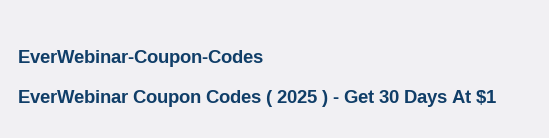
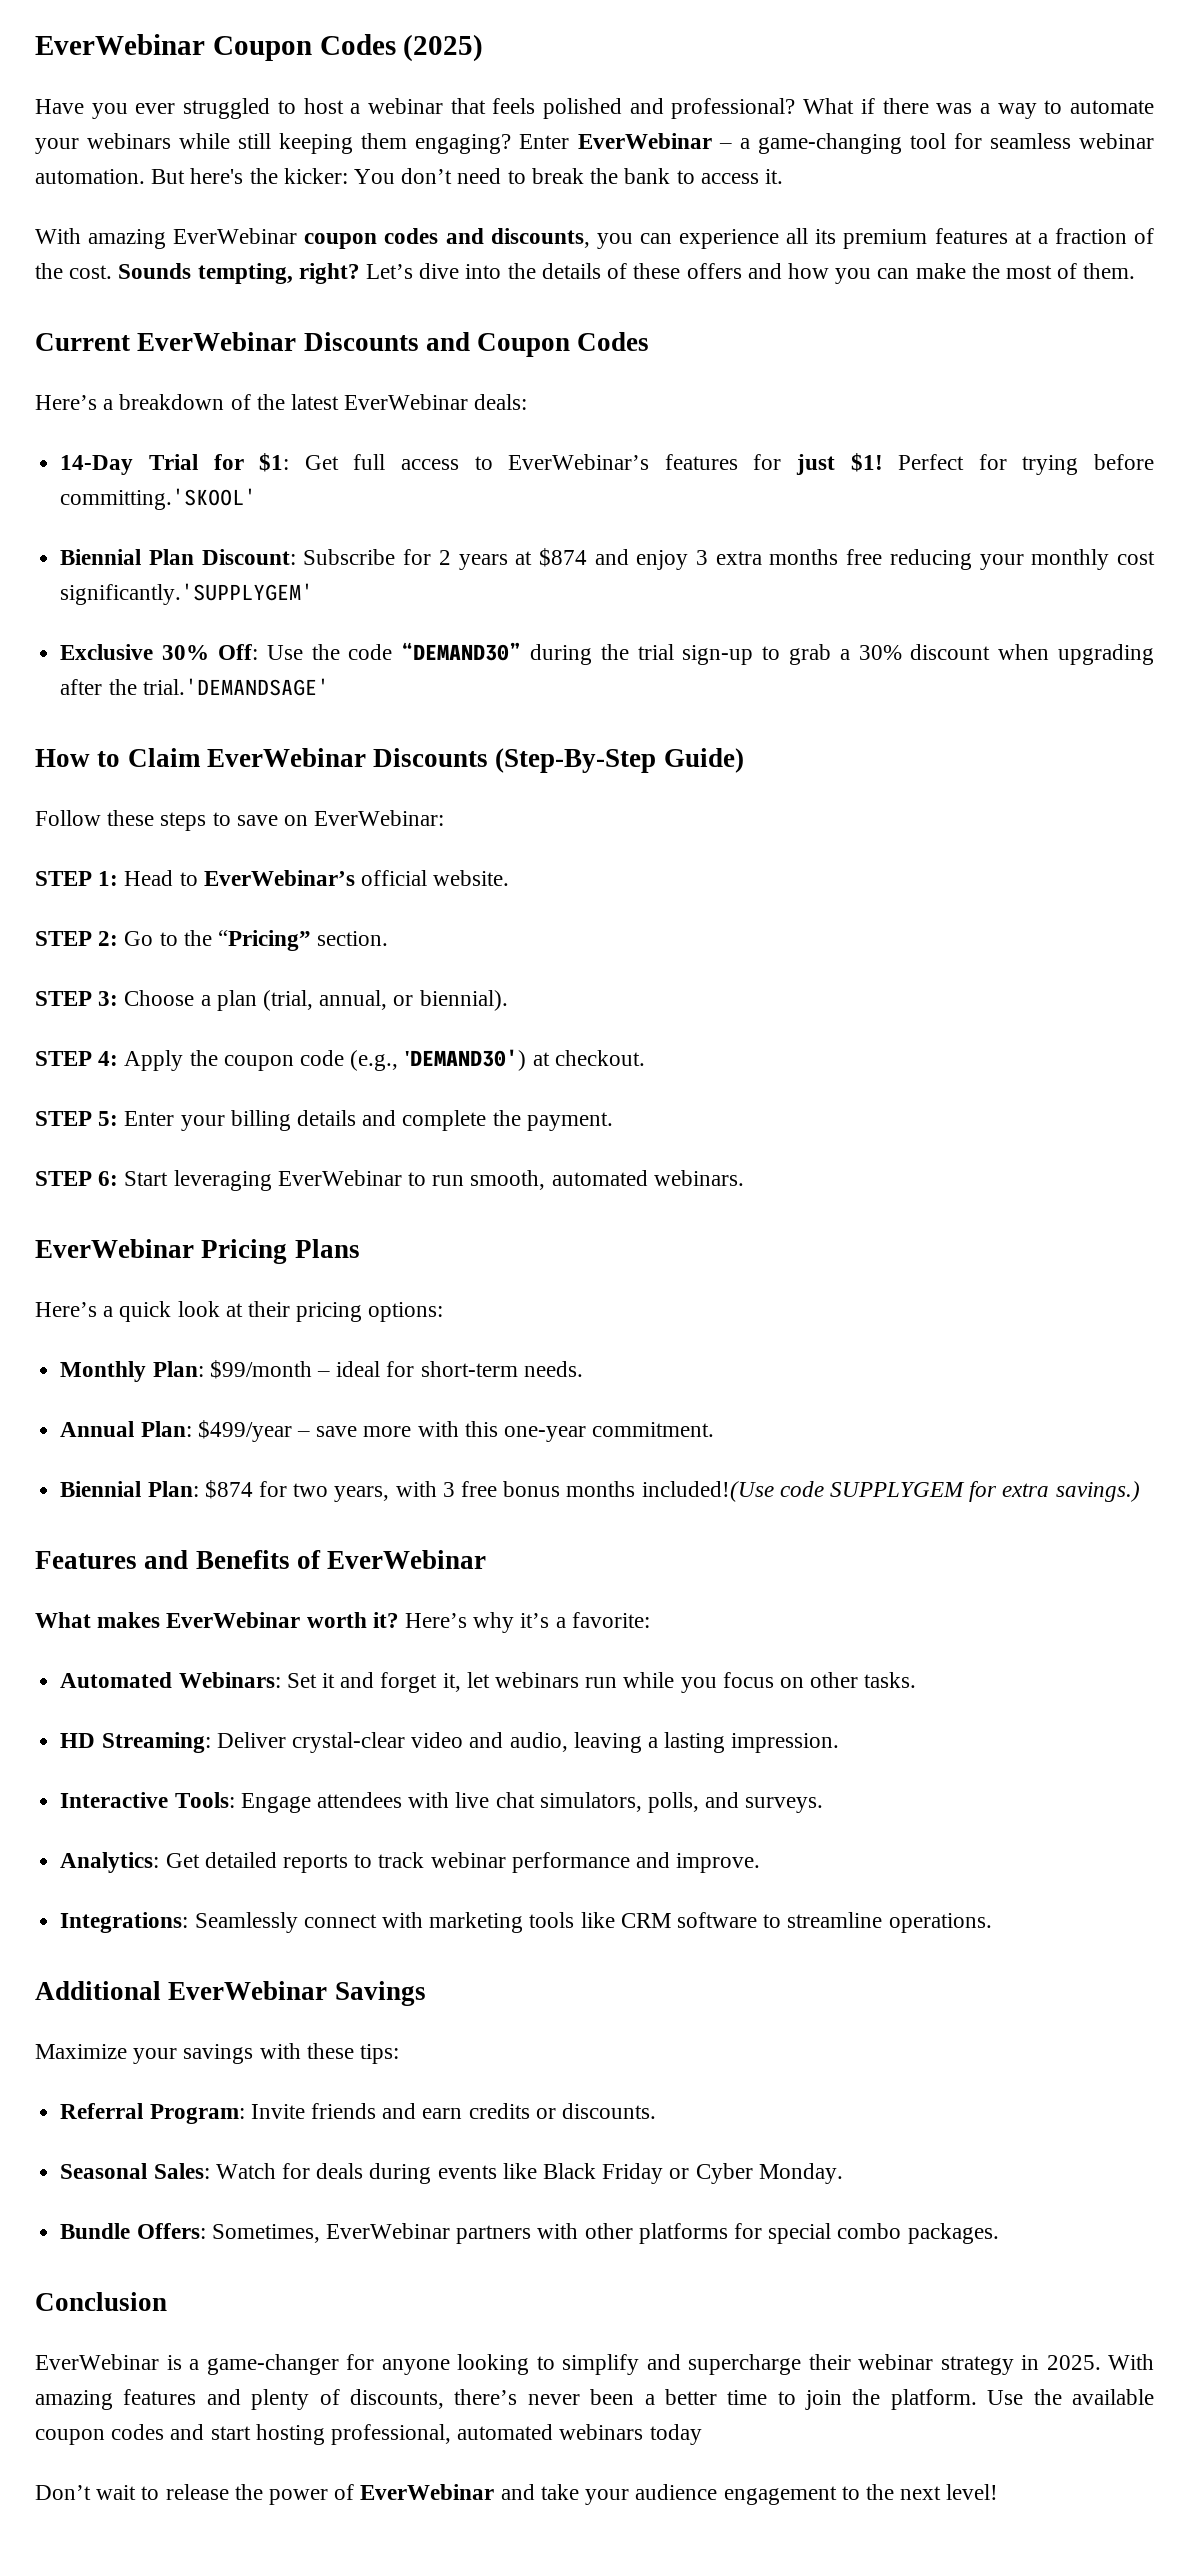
[18,50,263,67] EverWebinar-Coupon-Codes // -> (35, 44) none
[266,90,496,107] ( 2025 ) - Get 30 Days At $1 -> [403,34,484,62] [35,98,1155,119] [35,133,1154,154] [35,168,783,184] [35,228,1154,249] [35,263,1136,284] [35,332,650,357] [35,394,528,410] [60,453,1155,475] [60,488,257,510] [60,548,1155,570] [60,583,314,605] [60,642,1154,665] [60,678,329,696] [35,748,744,773] [35,810,445,831] [35,870,510,886] [35,930,389,951] [35,990,508,1011] [35,1049,645,1071] [35,1110,613,1131] [35,1170,744,1191] [35,1239,360,1264] [35,1301,444,1322] [60,1360,583,1382] [60,1420,715,1442] [60,1480,1140,1502] [35,1550,487,1569] [35,1612,650,1633] [60,1672,917,1693] [60,1732,840,1753] [60,1792,824,1813] [60,1852,761,1873] [60,1912,992,1933] [35,1981,426,2006] [35,2043,400,2064] [60,2103,656,2124] [60,2163,843,2184] [60,2223,999,2244] [35,2292,167,2311] [35,2354,1154,2375] [35,2389,1155,2410] [35,2424,702,2445] [35,2484,999,2505] (2025) // Have you ever struggled to host a webinar that feels polished and professional? What if there was a way to automate your webinars while still keeping them engaging? Enter EverWebinar – a game-changing tool for seamless webinar automation. But here's the kicker: You don’t need to break the bank to access it. // With amazing EverWebinar coupon codes and discounts, you can experience all its premium features at a fraction of the cost. Sounds tempting, right? Let’s dive into the details of these offers and how you can make the most of them. // Current EverWebinar Discounts and Coupon Codes // Here’s a breakdown of the latest EverWebinar deals: // 14-Day Trial for $1: Get full access to EverWebinar’s features for just $1! Perfect for trying before committing.'SKOOL' // Biennial Plan Discount: Subscribe for 2 years at $874 and enjoy 3 extra months free reducing your monthly cost significantly.'SUPPLYGEM' // Exclusive 30% Off: Use the code “DEMAND30” during the trial sign-up to grab a 30% discount when upgrading after the trial.'DEMANDSAGE' // How to Claim EverWebinar Discounts (Step-By-Step Guide) // Follow these steps to save on EverWebinar: // STEP 1: Head to EverWebinar’s official website. // STEP 2: Go to the “Pricing” section. // STEP 3: Choose a plan (trial, annual, or biennial). // STEP 4: Apply the coupon code (e.g., 'DEMAND30') at checkout. // STEP 5: Enter your billing details and complete the payment. // STEP 6: Start leveraging EverWebinar to run smooth, automated webinars. // EverWebinar Pricing Plans // Here’s a quick look at their pricing options: // Monthly Plan: $99/month – ideal for short-term needs. // Annual Plan: $499/year – save more with this one-year commitment. // Biennial Plan: $874 for two years, with 3 free bonus months included!(Use code SUPPLYGEM for extra savings.) // Features and Benefits of EverWebinar // What makes EverWebinar worth it? Here’s why it’s a favorite: // Automated Webinars: Set it and forget it, let webinars run while you focus on other tasks. // HD Streaming: Deliver crystal-clear video and audio, leaving a lasting impression. // Interactive Tools: Engage attendees with live chat simulators, polls, and surveys. // Analytics: Get detailed reports to track webinar performance and improve. // Integrations: Seamlessly connect with marketing tools like CRM software to streamline operations. // Additional EverWebinar Savings // Maximize your savings with these tips: // Referral Program: Invite friends and earn credits or discounts. // Seasonal Sales: Watch for deals during events like Black Friday or Cyber Monday. // Bundle Offers: Sometimes, EverWebinar partners with other platforms for special combo packages. // Conclusion // EverWebinar is a game-changer for anyone looking to simplify and supercharge their webinar strategy in 2025. With amazing features and plenty of discounts, there’s never been a better time to join the platform. Use the available coupon codes and start hosting professional, automated webinars today // Don’t wait to release the power of EverWebinar and take your audience engagement to the next level!

